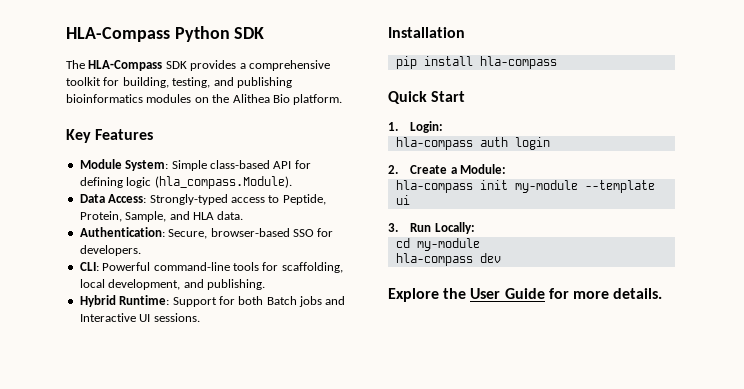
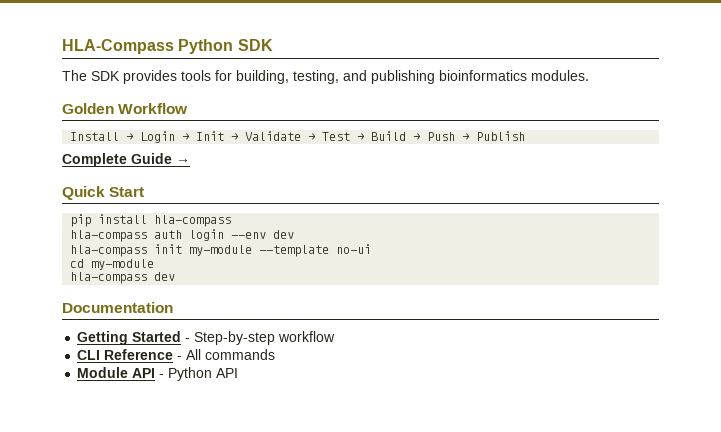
[88,60,163,71] HLA-Compass -> (87, 75) none
[239,60,330,71] [66,77,101,86] a comprehensive toolkit -> [181,70,211,81] tools
[146,94,343,105] [66,129,154,143] [79,159,311,171] [79,176,292,189] [79,194,326,205] [79,211,244,222] [79,227,334,239] [79,245,141,256] [79,262,343,273] [79,279,265,290] [79,295,346,307] [79,313,200,322] [388,27,465,38] modules on the Alithea Bio platform. // Key Features // Module System: Simple class-based API for defining logic (hla_compass.Module). // Data Access: Strongly-typed access to Peptide, Protein, Sample, and HLA data. // Authentication: Secure, browser-based SSO for developers. // CLI: Powerful command-line tools for scaffolding, local development, and publishing. // Hybrid Runtime: Support for both Batch jobs and Interactive UI sessions. // Installation -> [531,70,589,81] [62,103,189,114] [70,131,526,143] [62,153,190,167] [62,186,145,200] modules. // Golden Workflow // Install → Login → Init → Validate → Test → Build → Push → Publish // Complete Guide → // Quick Start
[388,91,466,104] [388,121,444,133] // Quick Start // 1. Login: -> (232, 221) none
[388,164,506,174] // 2. Create a Module: -> [231,230,295,239] --env dev
[395,195,410,205] [388,222,475,234] ui // 3. Run Locally: -> [336,244,372,254] no-ui
[388,288,663,302] Explore the User Guide for more details. -> [62,302,173,313] [77,331,336,345] [77,349,276,360] [77,367,239,381] Documentation // Getting Started - Step-by-step workflow // CLI Reference - All commands // Module API - Python API

